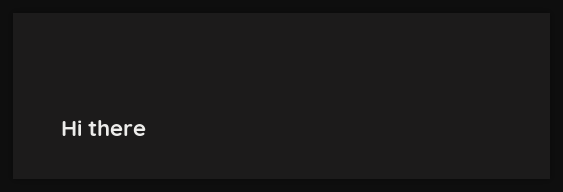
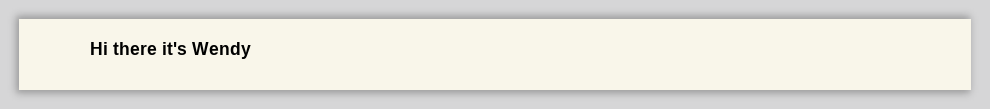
(147, 128) none -> [162,42,251,59] it's Wendy

